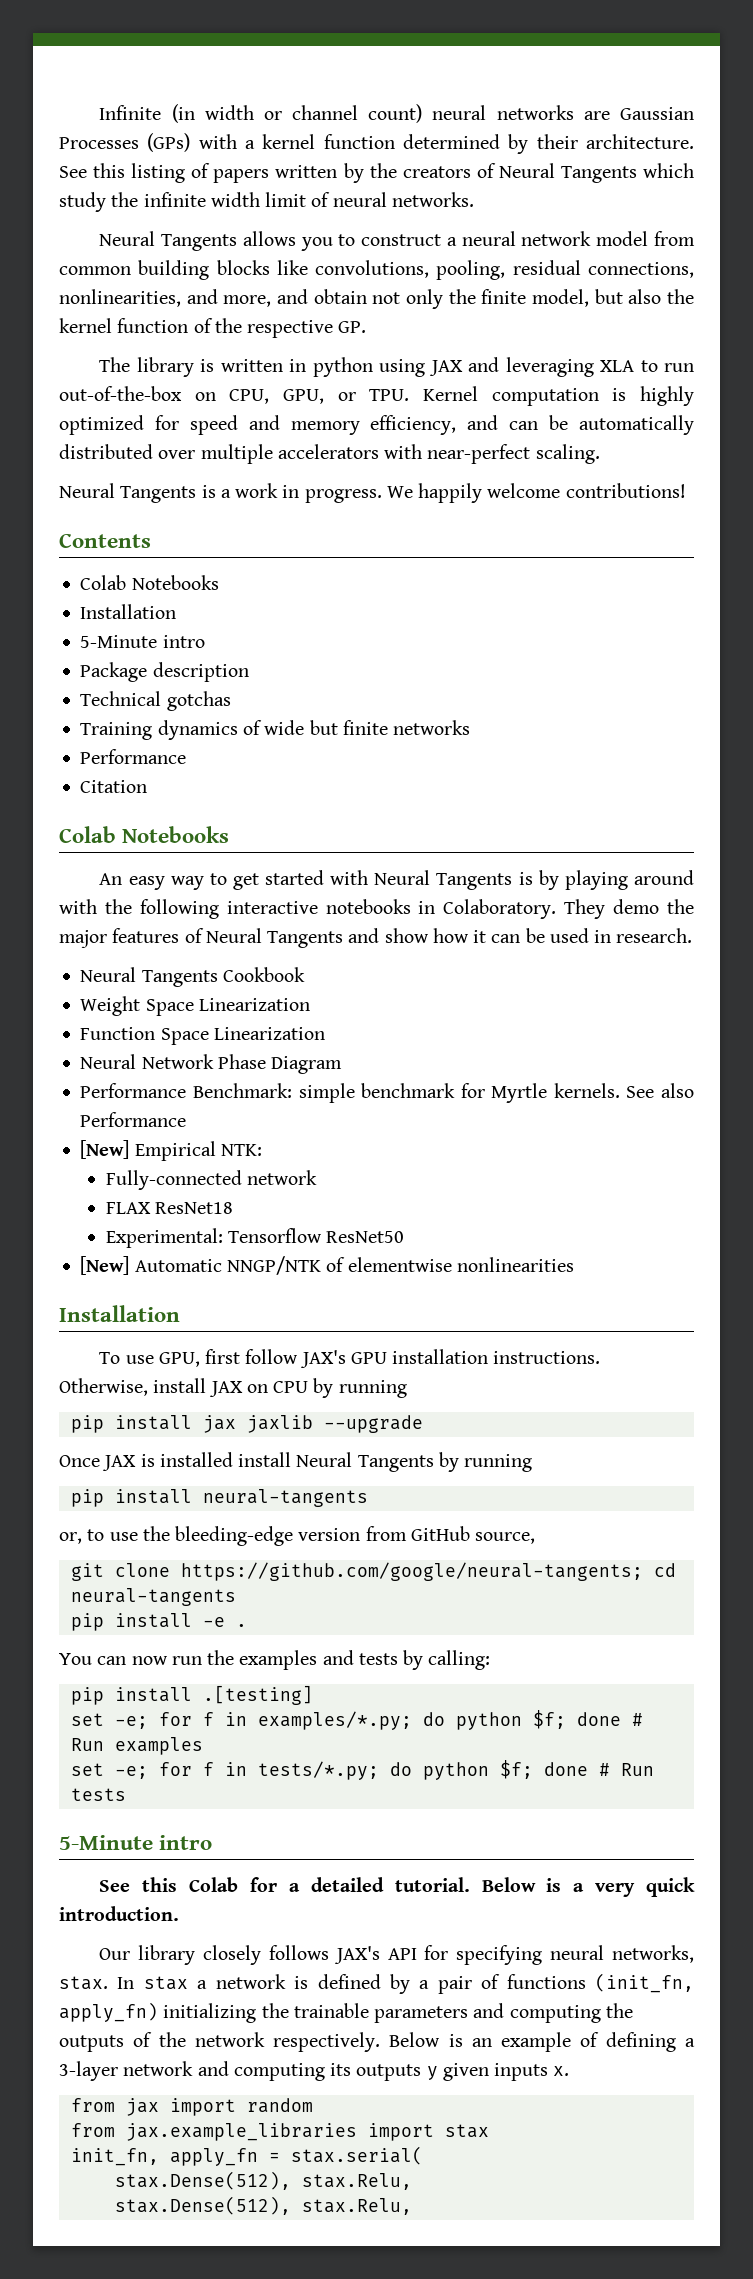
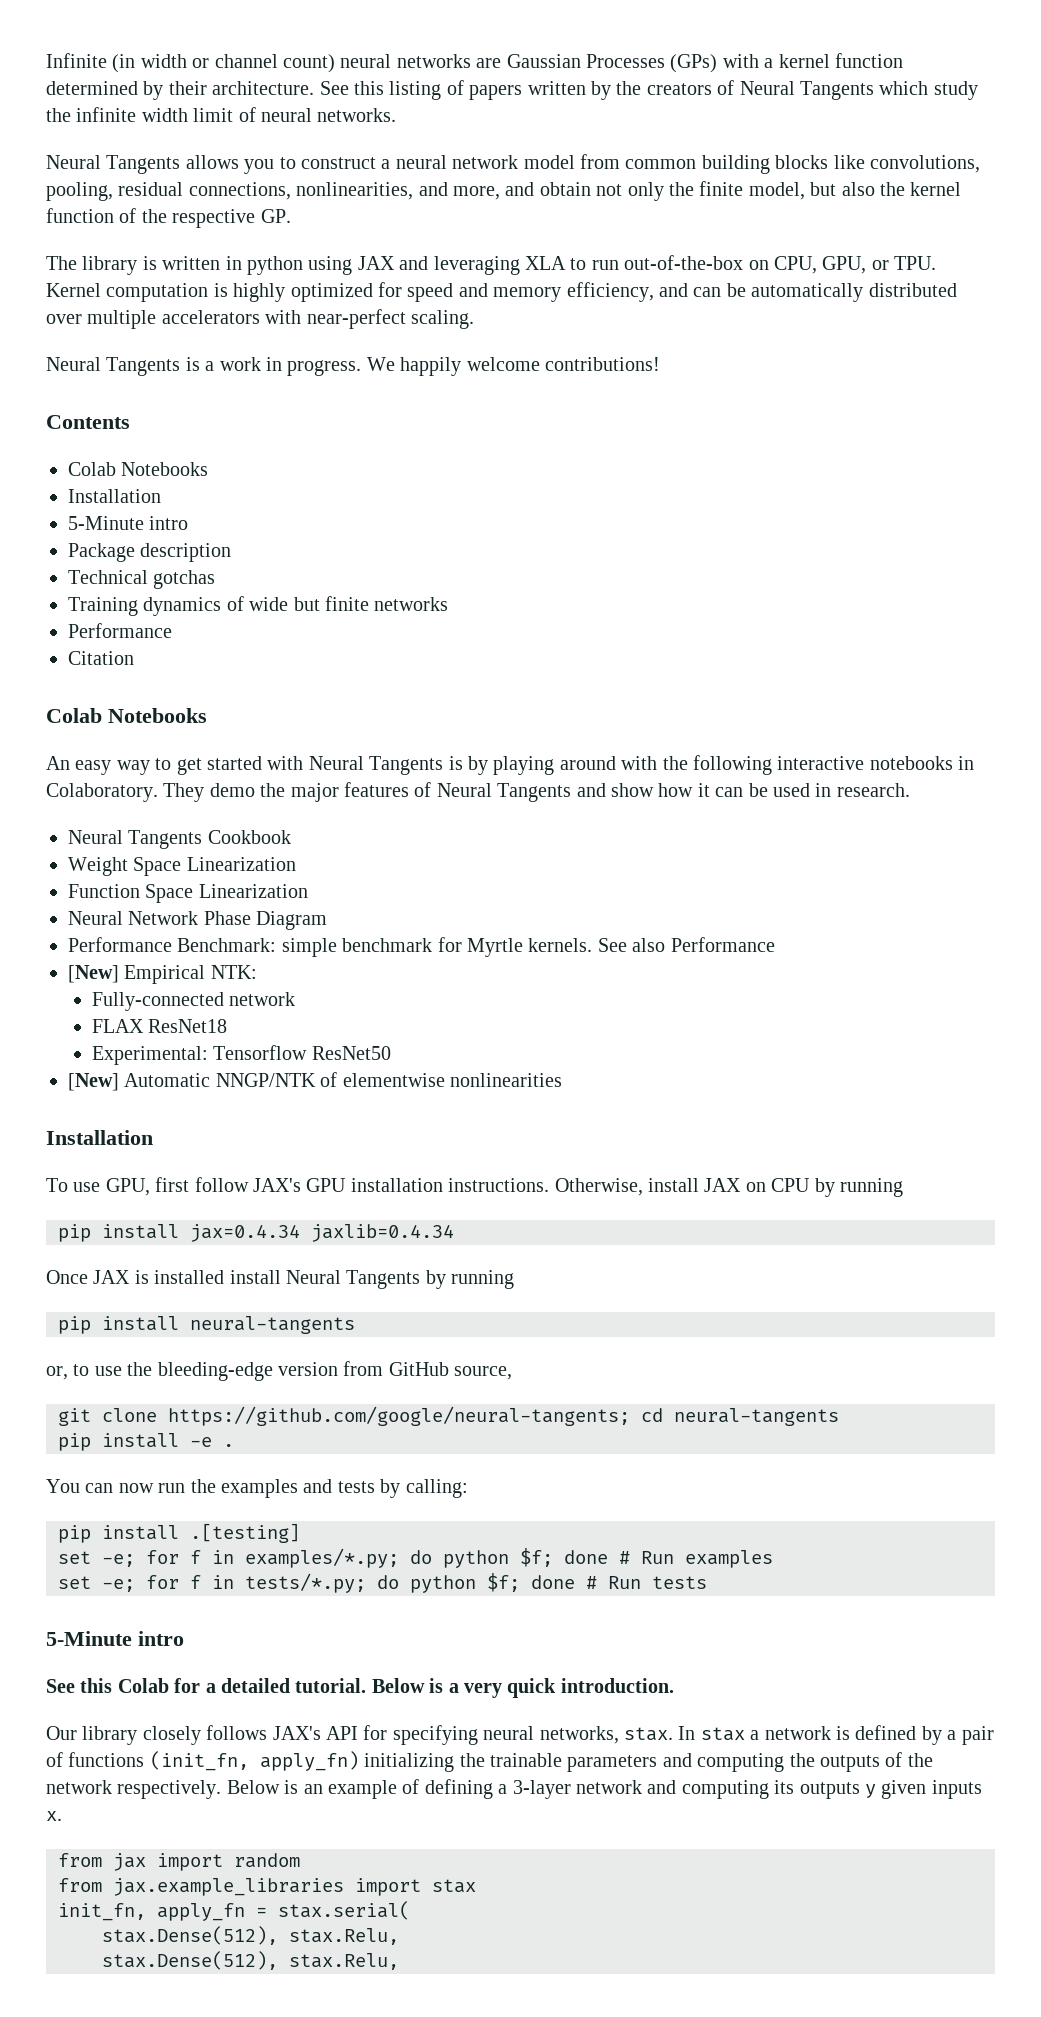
[202,1415,423,1433] jax jaxlib --upgrade -> [190,1224,454,1242] jax=0.4.34 jaxlib=0.4.34

